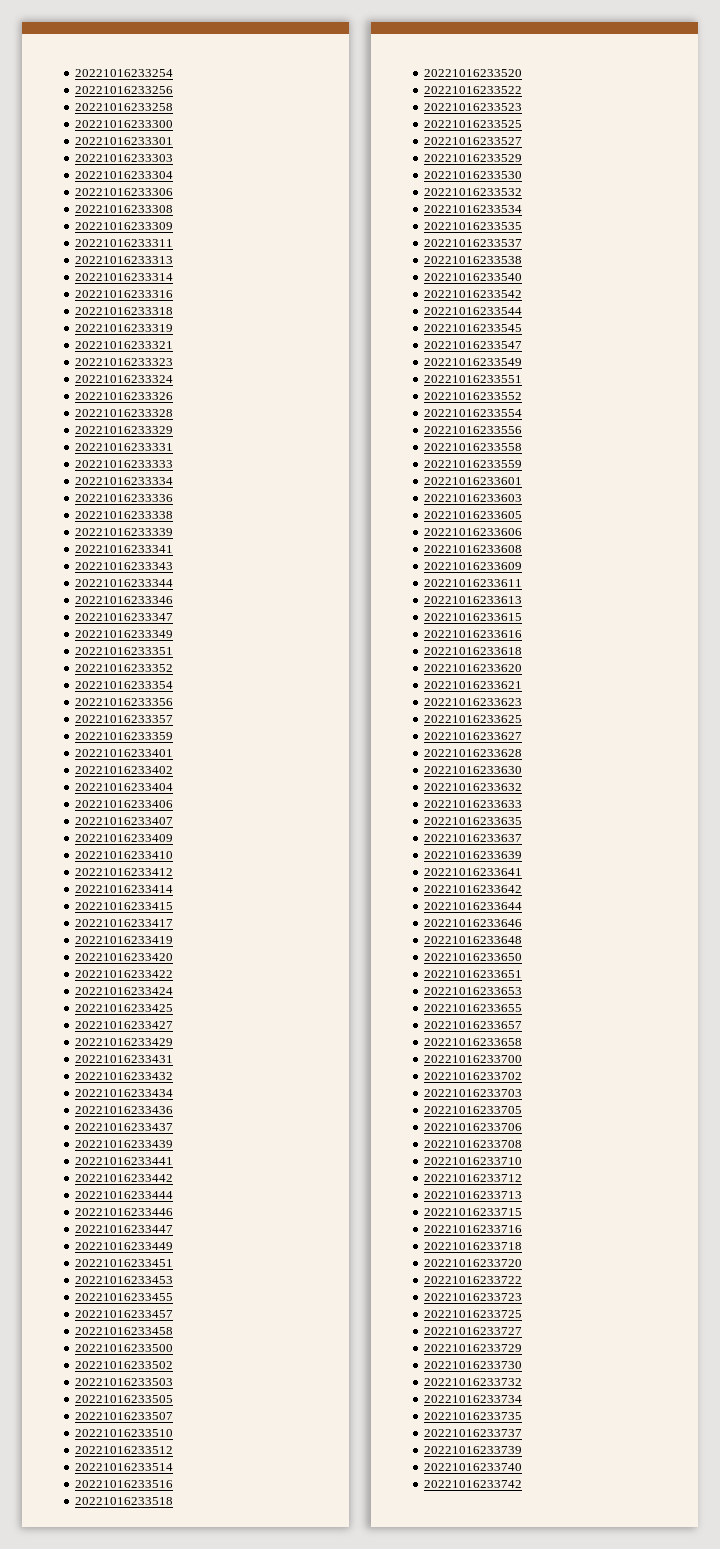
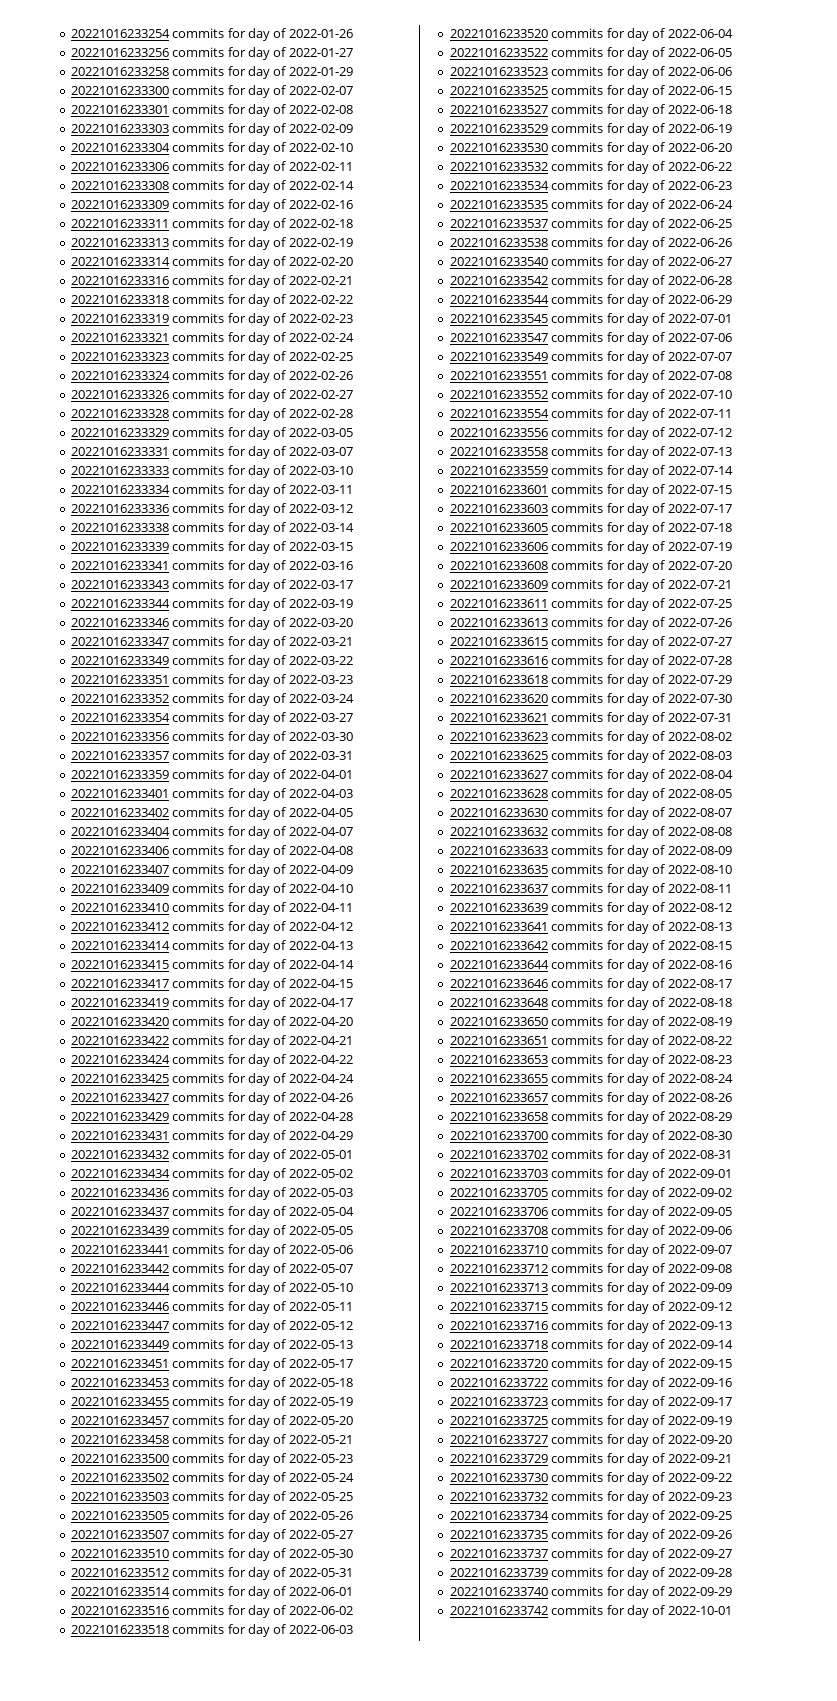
[75,86,174,94] [75,103,174,111] [75,120,174,128] [75,137,174,145] [75,154,174,162] [75,171,174,179] [75,188,174,196] [75,205,174,213] [75,222,174,230] [75,239,174,247] [75,256,174,264] [75,273,174,281] [75,290,174,298] [75,307,174,315] [75,324,174,332] [75,341,174,349] [75,358,174,366] [75,375,174,383] [75,392,174,400] [75,409,174,417] [75,426,174,434] [75,443,174,451] [75,460,174,468] [75,477,174,485] [75,494,174,502] [75,511,174,519] [75,528,174,536] [75,545,174,553] [75,562,174,570] [75,579,174,587] [75,596,174,604] [75,613,174,621] [75,630,174,638] [75,647,174,655] [75,664,174,672] [75,681,174,689] [75,698,174,706] [75,715,174,723] [75,732,174,740] [75,749,174,757] [75,766,174,774] [75,783,174,791] [75,800,174,808] [75,817,174,825] [75,834,174,842] [75,851,174,859] [75,868,174,876] [75,885,174,893] [75,902,174,910] [75,919,174,927] [75,936,174,944] [75,953,174,961] [75,970,174,978] [75,987,174,995] [75,1004,174,1012] [75,1021,174,1029] [75,1038,174,1046] [75,1055,174,1063] [75,1072,174,1080] [75,1089,174,1097] [75,1106,174,1114] [75,1123,174,1131] [75,1140,174,1148] [75,1157,174,1165] [75,1174,174,1182] [75,1191,174,1199] [75,1208,174,1216] [75,1225,174,1233] [75,1242,174,1250] [75,1259,174,1267] [75,1276,174,1284] [75,1293,174,1301] [75,1310,174,1318] [75,1327,174,1335] [75,1344,174,1352] [75,1361,174,1369] [75,1378,174,1386] [75,1395,174,1403] [75,1412,174,1420] [75,1429,174,1437] [75,1446,174,1454] [75,1463,174,1471] [75,1480,174,1488] [75,1497,174,1505] [424,69,523,77] [424,86,523,94] [424,103,523,111] [424,120,523,128] [424,137,523,145] [424,154,523,162] [424,171,523,179] [424,188,523,196] [424,205,523,213] [424,222,523,230] [424,239,523,247] [424,256,523,264] [424,273,523,281] [424,290,523,298] [424,307,523,315] [424,324,523,332] [424,341,523,349] [424,358,523,366] [424,375,523,383] [424,392,523,400] [424,409,523,417] [424,426,523,434] [424,443,523,451] [424,460,523,468] [424,477,523,485] [424,494,523,502] [424,511,523,519] [424,528,523,536] [424,545,523,553] [424,562,523,570] [424,579,523,587] [424,596,523,604] [424,613,523,621] [424,630,523,638] [424,647,523,655] [424,664,523,672] [424,681,523,689] [424,698,523,706] [424,715,523,723] [424,732,523,740] [424,749,523,757] [424,766,523,774] [424,783,523,791] [424,800,523,808] [424,817,523,825] [424,834,523,842] [424,851,523,859] [424,868,523,876] [424,885,523,893] [424,902,523,910] [424,919,523,927] [424,936,523,944] [424,953,523,961] [424,970,523,978] [424,987,523,995] [424,1004,523,1012] [424,1021,523,1029] [424,1038,523,1046] [424,1055,523,1063] [424,1072,523,1080] [424,1089,523,1097] [424,1106,523,1114] [424,1123,523,1131] [424,1140,523,1148] [424,1157,523,1165] [424,1174,523,1182] [424,1191,523,1199] [424,1208,523,1216] [424,1225,523,1233] [424,1242,523,1250] [424,1259,523,1267] [424,1276,523,1284] [424,1293,523,1301] [424,1310,523,1318] [424,1327,523,1335] [424,1344,523,1352] [424,1361,523,1369] [424,1378,523,1386] [424,1395,523,1403] [424,1412,523,1420] [424,1429,523,1437] [424,1446,523,1454] [424,1463,523,1471] [424,1480,523,1488] // 20221016233256 // 20221016233258 // 20221016233300 // 20221016233301 // 20221016233303 // 20221016233304 // 20221016233306 // 20221016233308 // 20221016233309 // 20221016233311 // 20221016233313 // 20221016233314 // 20221016233316 // 20221016233318 // 20221016233319 // 20221016233321 // 20221016233323 // 20221016233324 // 20221016233326 // 20221016233328 // 20221016233329 // 20221016233331 // 20221016233333 // 20221016233334 // 20221016233336 // 20221016233338 // 20221016233339 // 20221016233341 // 20221016233343 // 20221016233344 // 20221016233346 // 20221016233347 // 20221016233349 // 20221016233351 // 20221016233352 // 20221016233354 // 20221016233356 // 20221016233357 // 20221016233359 // 20221016233401 // 20221016233402 // 20221016233404 // 20221016233406 // 20221016233407 // 20221016233409 // 20221016233410 // 20221016233412 // 20221016233414 // 20221016233415 // 20221016233417 // 20221016233419 // 20221016233420 // 20221016233422 // 20221016233424 // 20221016233425 // 20221016233427 // 20221016233429 // 20221016233431 // 20221016233432 // 20221016233434 // 20221016233436 // 20221016233437 // 20221016233439 // 20221016233441 // 20221016233442 // 20221016233444 // 20221016233446 // 20221016233447 // 20221016233449 // 20221016233451 // 20221016233453 // 20221016233455 // 20221016233457 // 20221016233458 // 20221016233500 // 20221016233502 // 20221016233503 // 20221016233505 // 20221016233507 // 20221016233510 // 20221016233512 // 20221016233514 // 20221016233516 // 20221016233518 // 20221016233520 // 20221016233522 // 20221016233523 // 20221016233525 // 20221016233527 // 20221016233529 // 20221016233530 // 20221016233532 // 20221016233534 // 20221016233535 // 20221016233537 // 20221016233538 // 20221016233540 // 20221016233542 // 20221016233544 // 20221016233545 // 20221016233547 // 20221016233549 // 20221016233551 // 20221016233552 // 20221016233554 // 20221016233556 // 20221016233558 // 20221016233559 // 20221016233601 // 20221016233603 // 20221016233605 // 20221016233606 // 20221016233608 // 20221016233609 // 20221016233611 // 20221016233613 // 20221016233615 // 20221016233616 // 20221016233618 // 20221016233620 // 20221016233621 // 20221016233623 // 20221016233625 // 20221016233627 // 20221016233628 // 20221016233630 // 20221016233632 // 20221016233633 // 20221016233635 // 20221016233637 // 20221016233639 // 20221016233641 // 20221016233642 // 20221016233644 // 20221016233646 // 20221016233648 // 20221016233650 // 20221016233651 // 20221016233653 // 20221016233655 // 20221016233657 // 20221016233658 // 20221016233700 // 20221016233702 // 20221016233703 // 20221016233705 // 20221016233706 // 20221016233708 // 20221016233710 // 20221016233712 // 20221016233713 // 20221016233715 // 20221016233716 // 20221016233718 // 20221016233720 // 20221016233722 // 20221016233723 // 20221016233725 // 20221016233727 // 20221016233729 // 20221016233730 // 20221016233732 // 20221016233734 // 20221016233735 // 20221016233737 // 20221016233739 // 20221016233740 // 20221016233742 -> [172,28,353,41] [70,47,353,60] [70,66,353,79] [70,85,353,98] [70,104,353,117] [70,123,353,136] [70,142,353,155] [70,161,353,174] [70,180,354,193] [70,199,353,212] [70,218,353,231] [70,237,353,250] [70,256,353,269] [70,275,353,288] [70,294,353,307] [70,313,353,326] [70,332,354,345] [70,351,353,364] [70,370,353,383] [70,389,353,402] [70,408,353,421] [70,427,353,440] [70,446,353,459] [70,465,353,478] [70,484,353,497] [70,503,353,516] [70,522,354,535] [70,541,353,554] [70,560,353,573] [70,579,353,592] [70,598,353,611] [70,617,353,630] [70,636,353,649] [70,655,353,668] [70,674,353,687] [70,693,354,706] [70,712,353,725] [70,731,353,744] [70,750,353,763] [70,769,353,782] [70,788,353,801] [70,807,353,820] [70,826,353,839] [70,845,353,858] [70,864,353,877] [70,883,353,896] [70,902,353,915] [70,921,353,934] [70,940,353,953] [70,959,354,972] [70,978,353,991] [70,997,353,1010] [70,1016,353,1029] [70,1035,353,1048] [70,1054,353,1067] [70,1073,354,1086] [70,1092,353,1105] [70,1111,353,1124] [70,1130,353,1143] [70,1149,353,1162] [70,1168,353,1181] [70,1187,353,1200] [70,1206,354,1219] [70,1225,353,1238] [70,1244,353,1257] [70,1263,353,1276] [70,1282,353,1295] [70,1301,353,1314] [70,1320,353,1333] [70,1339,353,1352] [70,1358,353,1371] [70,1377,353,1390] [70,1396,353,1409] [70,1415,353,1428] [70,1434,353,1447] [70,1453,353,1466] [70,1472,354,1485] [70,1491,353,1504] [70,1510,353,1523] [70,1529,353,1542] [70,1548,353,1561] [70,1567,353,1580] [70,1586,353,1599] [70,1605,353,1618] [70,1624,353,1637] [449,28,733,41] [449,47,732,60] [449,66,732,79] [449,85,732,98] [449,104,732,117] [449,123,732,136] [449,142,732,155] [449,161,732,174] [449,180,732,193] [449,199,733,212] [449,218,732,231] [449,237,732,250] [449,256,732,269] [449,275,732,288] [449,294,732,307] [449,313,732,326] [449,332,732,345] [449,351,732,364] [449,370,732,383] [449,389,732,402] [449,408,732,421] [449,427,732,440] [449,446,732,459] [449,465,733,478] [449,484,732,497] [449,503,732,516] [449,522,732,535] [449,541,732,554] [449,560,732,573] [449,579,732,592] [449,598,732,611] [449,617,732,630] [449,636,732,649] [449,655,732,668] [449,674,732,687] [449,693,732,706] [449,712,732,725] [449,731,732,744] [449,750,732,763] [449,769,733,782] [449,788,732,801] [449,807,732,820] [449,826,732,839] [449,845,732,858] [449,864,732,877] [449,883,732,896] [449,902,732,915] [449,921,732,934] [449,940,732,953] [449,959,732,972] [449,978,732,991] [449,997,732,1010] [449,1016,732,1029] [449,1035,732,1048] [449,1054,732,1067] [449,1073,733,1086] [449,1092,732,1105] [449,1111,732,1124] [449,1130,732,1143] [449,1149,732,1162] [449,1168,732,1181] [449,1187,732,1200] [449,1206,732,1219] [449,1225,732,1238] [449,1244,732,1257] [449,1263,732,1276] [449,1282,732,1295] [449,1301,732,1314] [449,1320,732,1333] [449,1339,733,1352] [449,1358,732,1371] [449,1377,732,1390] [449,1396,732,1409] [449,1415,732,1428] [449,1434,732,1447] [449,1453,732,1466] [449,1472,732,1485] [449,1491,732,1504] [449,1510,732,1523] [449,1529,732,1542] [449,1548,732,1561] [449,1567,732,1580] [449,1586,732,1599] [449,1605,732,1618] commits for day of 2022-01-26 // 20221016233256 commits for day of 2022-01-27 // 20221016233258 commits for day of 2022-01-29 // 20221016233300 commits for day of 2022-02-07 // 20221016233301 commits for day of 2022-02-08 // 20221016233303 commits for day of 2022-02-09 // 20221016233304 commits for day of 2022-02-10 // 20221016233306 commits for day of 2022-02-11 // 20221016233308 commits for day of 2022-02-14 // 20221016233309 commits for day of 2022-02-16 // 20221016233311 commits for day of 2022-02-18 // 20221016233313 commits for day of 2022-02-19 // 20221016233314 commits for day of 2022-02-20 // 20221016233316 commits for day of 2022-02-21 // 20221016233318 commits for day of 2022-02-22 // 20221016233319 commits for day of 2022-02-23 // 20221016233321 commits for day of 2022-02-24 // 20221016233323 commits for day of 2022-02-25 // 20221016233324 commits for day of 2022-02-26 // 20221016233326 commits for day of 2022-02-27 // 20221016233328 commits for day of 2022-02-28 // 20221016233329 commits for day of 2022-03-05 // 20221016233331 commits for day of 2022-03-07 // 20221016233333 commits for day of 2022-03-10 // 20221016233334 commits for day of 2022-03-11 // 20221016233336 commits for day of 2022-03-12 // 20221016233338 commits for day of 2022-03-14 // 20221016233339 commits for day of 2022-03-15 // 20221016233341 commits for day of 2022-03-16 // 20221016233343 commits for day of 2022-03-17 // 20221016233344 commits for day of 2022-03-19 // 20221016233346 commits for day of 2022-03-20 // 20221016233347 commits for day of 2022-03-21 // 20221016233349 commits for day of 2022-03-22 // 20221016233351 commits for day of 2022-03-23 // 20221016233352 commits for day of 2022-03-24 // 20221016233354 commits for day of 2022-03-27 // 20221016233356 commits for day of 2022-03-30 // 20221016233357 commits for day of 2022-03-31 // 20221016233359 commits for day of 2022-04-01 // 20221016233401 commits for day of 2022-04-03 // 20221016233402 commits for day of 2022-04-05 // 20221016233404 commits for day of 2022-04-07 // 20221016233406 commits for day of 2022-04-08 // 20221016233407 commits for day of 2022-04-09 // 20221016233409 commits for day of 2022-04-10 // 20221016233410 commits for day of 2022-04-11 // 20221016233412 commits for day of 2022-04-12 // 20221016233414 commits for day of 2022-04-13 // 20221016233415 commits for day of 2022-04-14 // 20221016233417 commits for day of 2022-04-15 // 20221016233419 commits for day of 2022-04-17 // 20221016233420 commits for day of 2022-04-20 // 20221016233422 commits for day of 2022-04-21 // 20221016233424 commits for day of 2022-04-22 // 20221016233425 commits for day of 2022-04-24 // 20221016233427 commits for day of 2022-04-26 // 20221016233429 commits for day of 2022-04-28 // 20221016233431 commits for day of 2022-04-29 // 20221016233432 commits for day of 2022-05-01 // 20221016233434 commits for day of 2022-05-02 // 20221016233436 commits for day of 2022-05-03 // 20221016233437 commits for day of 2022-05-04 // 20221016233439 commits for day of 2022-05-05 // 20221016233441 commits for day of 2022-05-06 // 20221016233442 commits for day of 2022-05-07 // 20221016233444 commits for day of 2022-05-10 // 20221016233446 commits for day of 2022-05-11 // 20221016233447 commits for day of 2022-05-12 // 20221016233449 commits for day of 2022-05-13 // 20221016233451 commits for day of 2022-05-17 // 20221016233453 commits for day of 2022-05-18 // 20221016233455 commits for day of 2022-05-19 // 20221016233457 commits for day of 2022-05-20 // 20221016233458 commits for day of 2022-05-21 // 20221016233500 commits for day of 2022-05-23 // 20221016233502 commits for day of 2022-05-24 // 20221016233503 commits for day of 2022-05-25 // 20221016233505 commits for day of 2022-05-26 // 20221016233507 commits for day of 2022-05-27 // 20221016233510 commits for day of 2022-05-30 // 20221016233512 commits for day of 2022-05-31 // 20221016233514 commits for day of 2022-06-01 // 20221016233516 commits for day of 2022-06-02 // 20221016233518 commits for day of 2022-06-03 // 20221016233520 commits for day of 2022-06-04 // 20221016233522 commits for day of 2022-06-05 // 20221016233523 commits for day of 2022-06-06 // 20221016233525 commits for day of 2022-06-15 // 20221016233527 commits for day of 2022-06-18 // 20221016233529 commits for day of 2022-06-19 // 20221016233530 commits for day of 2022-06-20 // 20221016233532 commits for day of 2022-06-22 // 20221016233534 commits for day of 2022-06-23 // 20221016233535 commits for day of 2022-06-24 // 20221016233537 commits for day of 2022-06-25 // 20221016233538 commits for day of 2022-06-26 // 20221016233540 commits for day of 2022-06-27 // 20221016233542 commits for day of 2022-06-28 // 20221016233544 commits for day of 2022-06-29 // 20221016233545 commits for day of 2022-07-01 // 20221016233547 commits for day of 2022-07-06 // 20221016233549 commits for day of 2022-07-07 // 20221016233551 commits for day of 2022-07-08 // 20221016233552 commits for day of 2022-07-10 // 20221016233554 commits for day of 2022-07-11 // 20221016233556 commits for day of 2022-07-12 // 20221016233558 commits for day of 2022-07-13 // 20221016233559 commits for day of 2022-07-14 // 20221016233601 commits for day of 2022-07-15 // 20221016233603 commits for day of 2022-07-17 // 20221016233605 commits for day of 2022-07-18 // 20221016233606 commits for day of 2022-07-19 // 20221016233608 commits for day of 2022-07-20 // 20221016233609 commits for day of 2022-07-21 // 20221016233611 commits for day of 2022-07-25 // 20221016233613 commits for day of 2022-07-26 // 20221016233615 commits for day of 2022-07-27 // 20221016233616 commits for day of 2022-07-28 // 20221016233618 commits for day of 2022-07-29 // 20221016233620 commits for day of 2022-07-30 // 20221016233621 commits for day of 2022-07-31 // 20221016233623 commits for day of 2022-08-02 // 20221016233625 commits for day of 2022-08-03 // 20221016233627 commits for day of 2022-08-04 // 20221016233628 commits for day of 2022-08-05 // 20221016233630 commits for day of 2022-08-07 // 20221016233632 commits for day of 2022-08-08 // 20221016233633 commits for day of 2022-08-09 // 20221016233635 commits for day of 2022-08-10 // 20221016233637 commits for day of 2022-08-11 // 20221016233639 commits for day of 2022-08-12 // 20221016233641 commits for day of 2022-08-13 // 20221016233642 commits for day of 2022-08-15 // 20221016233644 commits for day of 2022-08-16 // 20221016233646 commits for day of 2022-08-17 // 20221016233648 commits for day of 2022-08-18 // 20221016233650 commits for day of 2022-08-19 // 20221016233651 commits for day of 2022-08-22 // 20221016233653 commits for day of 2022-08-23 // 20221016233655 commits for day of 2022-08-24 // 20221016233657 commits for day of 2022-08-26 // 20221016233658 commits for day of 2022-08-29 // 20221016233700 commits for day of 2022-08-30 // 20221016233702 commits for day of 2022-08-31 // 20221016233703 commits for day of 2022-09-01 // 20221016233705 commits for day of 2022-09-02 // 20221016233706 commits for day of 2022-09-05 // 20221016233708 commits for day of 2022-09-06 // 20221016233710 commits for day of 2022-09-07 // 20221016233712 commits for day of 2022-09-08 // 20221016233713 commits for day of 2022-09-09 // 20221016233715 commits for day of 2022-09-12 // 20221016233716 commits for day of 2022-09-13 // 20221016233718 commits for day of 2022-09-14 // 20221016233720 commits for day of 2022-09-15 // 20221016233722 commits for day of 2022-09-16 // 20221016233723 commits for day of 2022-09-17 // 20221016233725 commits for day of 2022-09-19 // 20221016233727 commits for day of 2022-09-20 // 20221016233729 commits for day of 2022-09-21 // 20221016233730 commits for day of 2022-09-22 // 20221016233732 commits for day of 2022-09-23 // 20221016233734 commits for day of 2022-09-25 // 20221016233735 commits for day of 2022-09-26 // 20221016233737 commits for day of 2022-09-27 // 20221016233739 commits for day of 2022-09-28 // 20221016233740 commits for day of 2022-09-29 // 20221016233742 commits for day of 2022-10-01

